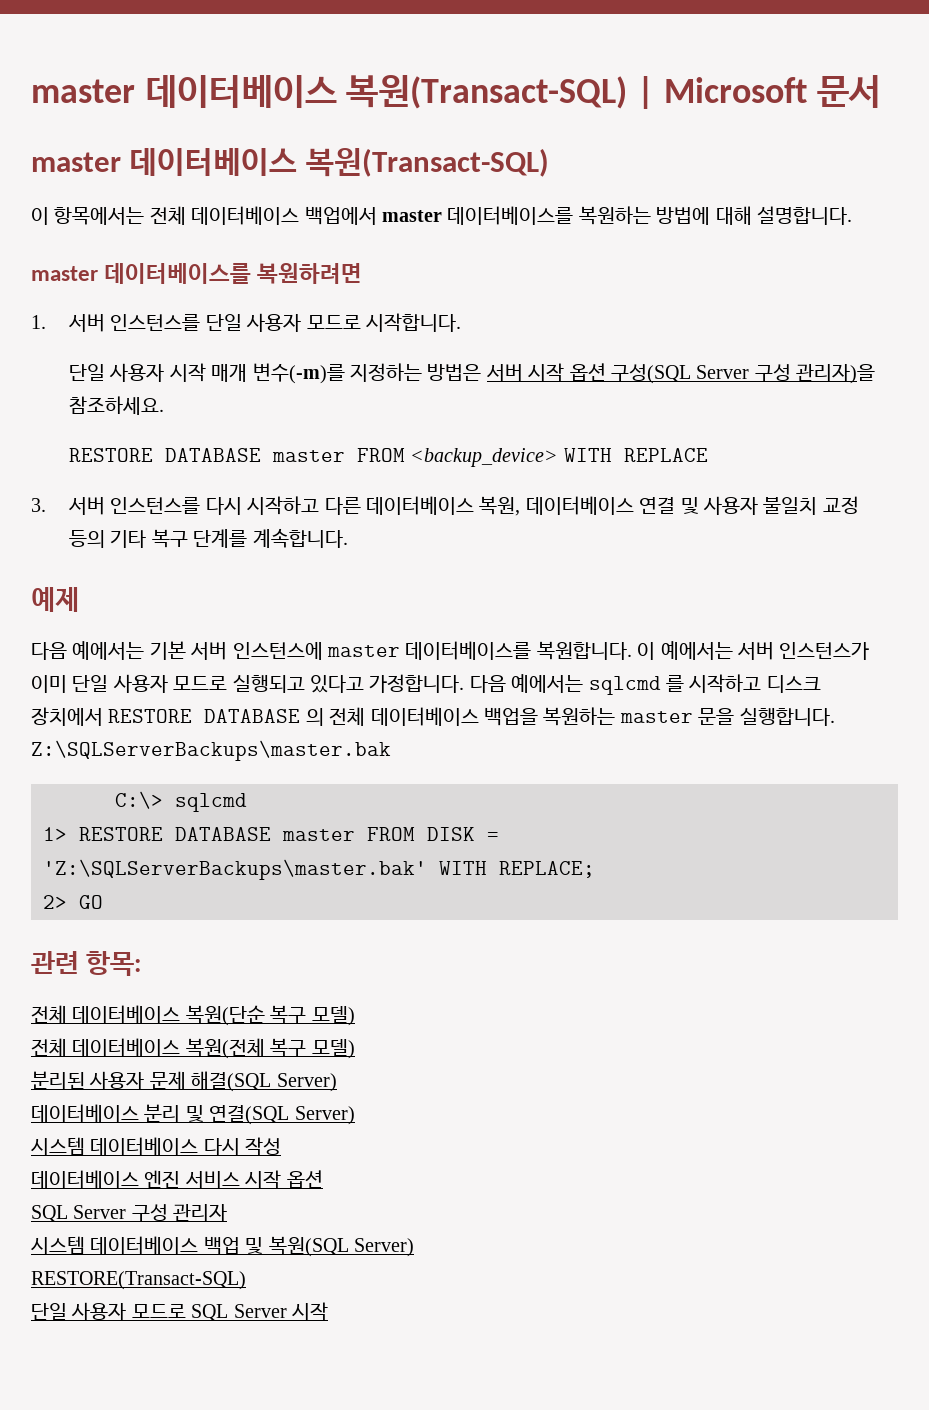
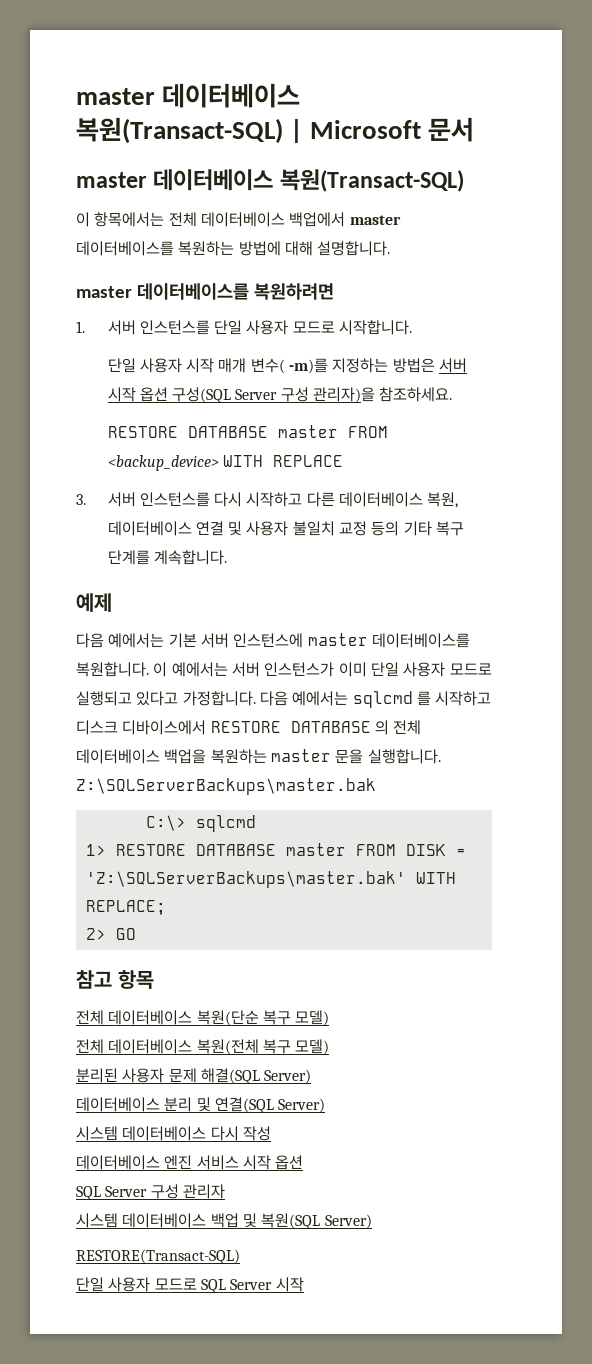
[252,363,345,384] 변수(-m)를 -> [250,358,329,374] 변수( -m)를
[31,707,103,726] 장치에서 -> [122,720,207,735] 디바이스에서
[31,951,142,976] 관련 항목: -> [76,970,154,989] 참고 항목

